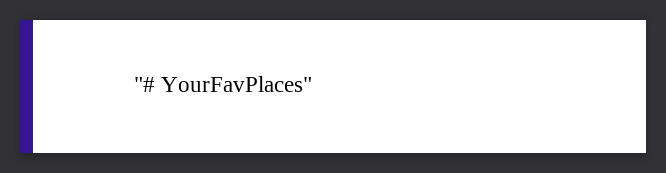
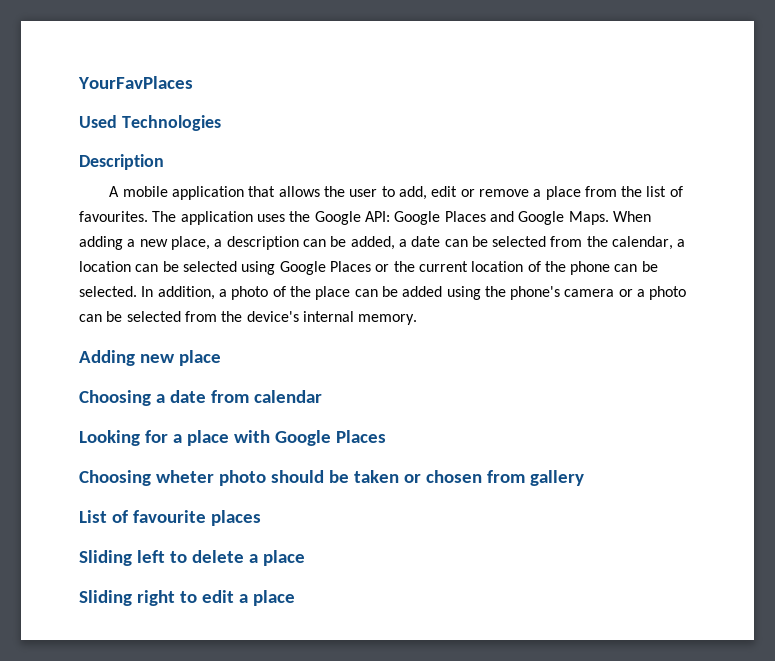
[134,76,313,92] "# YourFavPlaces" -> [78,76,193,89] [79,115,221,131] [79,154,164,170] [109,186,683,200] [79,211,651,225] [79,236,686,250] [79,261,658,275] [79,286,687,300] [79,311,418,325] [79,350,221,366] [79,390,322,406] [79,430,386,446] [79,470,584,486] [79,510,261,526] [79,550,305,566] [79,590,295,606] YourFavPlaces // Used Technologies // Description // A mobile application that allows the user to add, edit or remove a place from the list of favourites. The application uses the Google API: Google Places and Google Maps. When adding a new place, a description can be added, a date can be selected from the calendar, a location can be selected using Google Places or the current location of the phone can be selected. In addition, a photo of the place can be added using the phone's camera or a photo can be selected from the device's internal memory. // Adding new place // Choosing a date from calendar // Looking for a place with Google Places // Choosing wheter photo should be taken or chosen from gallery // List of favourite places // Sliding left to delete a place // Sliding right to edit a place

